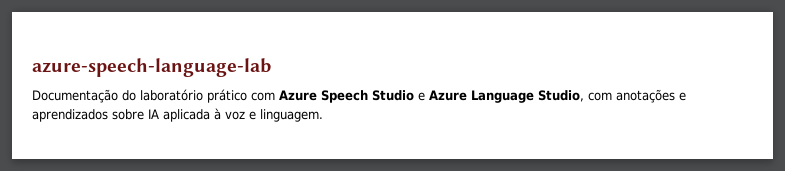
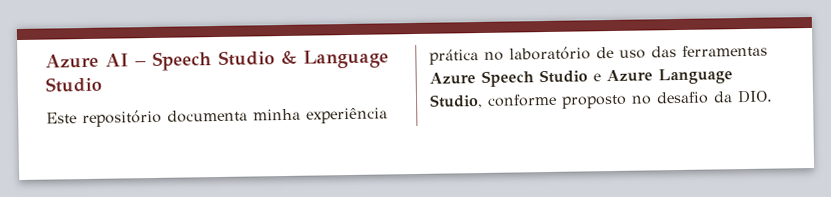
[32,58,271,77] [32,89,275,103] azure-speech-language-lab // Documentação do laboratório prático com -> [45,49,389,71] [45,76,102,93] [46,107,388,128] [429,44,768,65] Azure AI – Speech Studio & Language Studio // Este repositório documenta minha experiência prática no laboratório de uso das ferramentas
[588,89,686,103] [32,108,323,122] com anotações e aprendizados sobre IA aplicada à voz e linguagem. -> [487,89,773,109] conforme proposto no desafio da DIO.

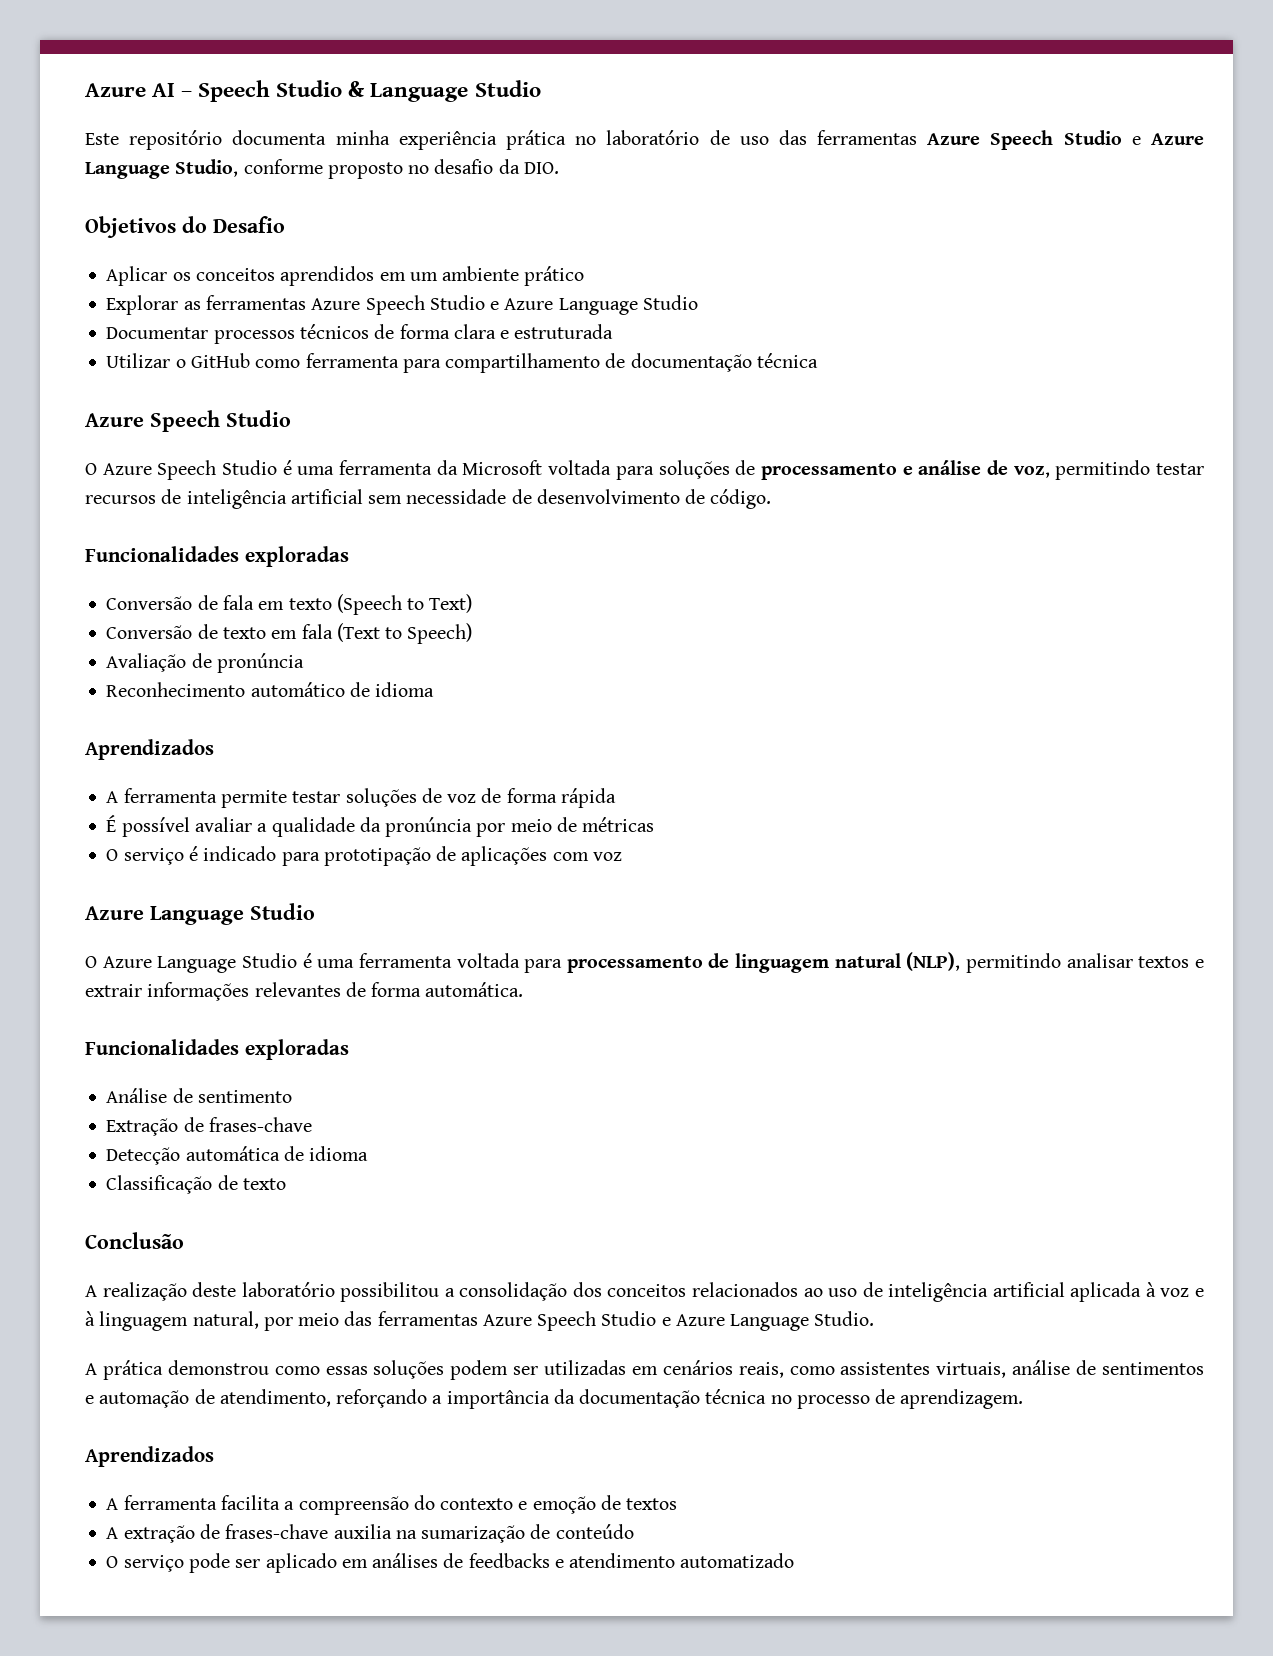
(773, 96) none -> [85,216,285,238] [106,266,585,286] [106,295,698,315] [106,324,614,344] [106,353,818,373] [85,410,291,432] [85,460,1205,480] [85,489,772,509] [85,546,349,567] [106,594,473,615] [106,623,473,644] [106,653,304,673] [106,682,435,697] [85,739,214,760] [106,788,616,808] [106,814,655,837] [106,846,622,866] [85,903,315,925] [85,952,1204,973] [85,982,524,1001] [85,1039,349,1060] [106,1088,292,1103] [106,1117,312,1136] [106,1146,369,1165] [106,1175,286,1194] [85,1232,184,1249] [85,1282,1205,1302] [85,1311,875,1331] [85,1360,1204,1380] [85,1389,1024,1409] [85,1446,214,1467] [106,1495,678,1515] [106,1524,634,1543] [106,1553,795,1573] // Objetivos do Desafio // Aplicar os conceitos aprendidos em um ambiente prático // Explorar as ferramentas Azure Speech Studio e Azure Language Studio // Documentar processos técnicos de forma clara e estruturada // Utilizar o GitHub como ferramenta para compartilhamento de documentação técnica // Azure Speech Studio // O Azure Speech Studio é uma ferramenta da Microsoft voltada para soluções de processamento e análise de voz, permitindo testar recursos de inteligência artificial sem necessidade de desenvolvimento de código. // Funcionalidades exploradas // Conversão de fala em texto (Speech to Text) // Conversão de texto em fala (Text to Speech) // Avaliação de pronúncia // Reconhecimento automático de idioma // Aprendizados // A ferramenta permite testar soluções de voz de forma rápida // É possível avaliar a qualidade da pronúncia por meio de métricas // O serviço é indicado para prototipação de aplicações com voz // Azure Language Studio // O Azure Language Studio é uma ferramenta voltada para processamento de linguagem natural (NLP), permitindo analisar textos e extrair informações relevantes de forma automática. // Funcionalidades exploradas // Análise de sentimento // Extração de frases-chave // Detecção automática de idioma // Classificação de texto // Conclusão // A realização deste laboratório possibilitou a consolidação dos conceitos relacionados ao uso de inteligência artificial aplicada à voz e à linguagem natural, por meio das ferramentas Azure Speech Studio e Azure Language Studio. // A prática demonstrou como essas soluções podem ser utilizadas em cenários reais, como assistentes virtuais, análise de sentimentos e automação de atendimento, reforçando a importância da documentação técnica no processo de aprendizagem. // Aprendizados // A ferramenta facilita a compreensão do contexto e emoção de textos // A extração de frases-chave auxilia na sumarização de conteúdo // O serviço pode ser aplicado em análises de feedbacks e atendimento automatizado

